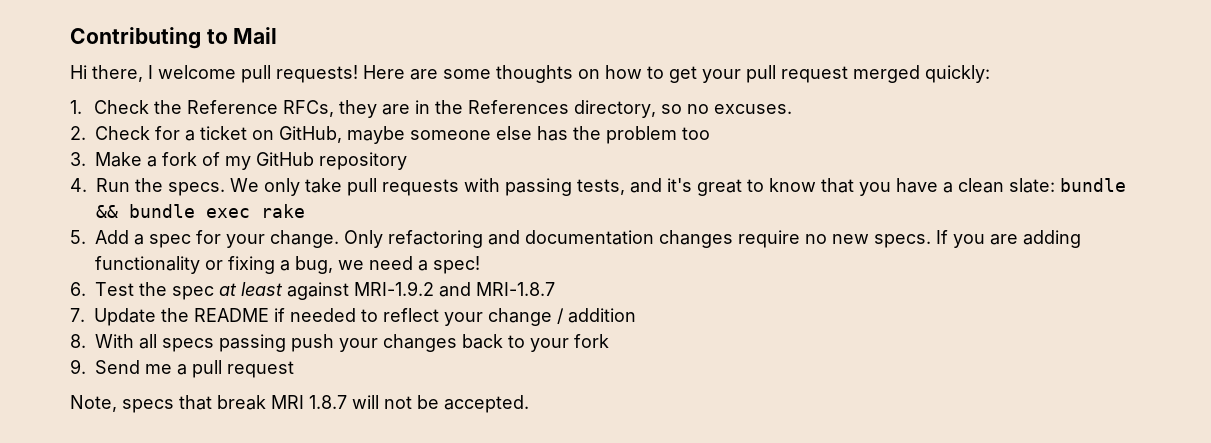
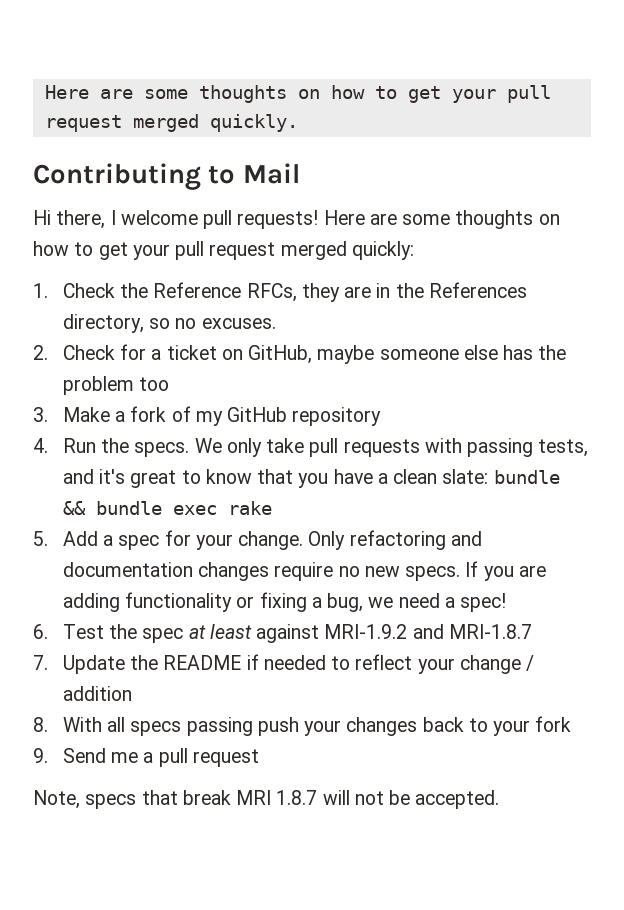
(70, 38) none -> [44,85,551,103] [44,114,298,132] Here are some thoughts on how to get your pull request merged quickly. //

